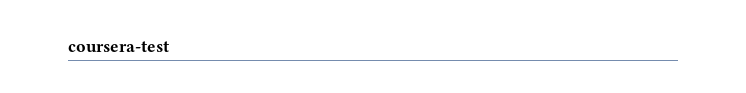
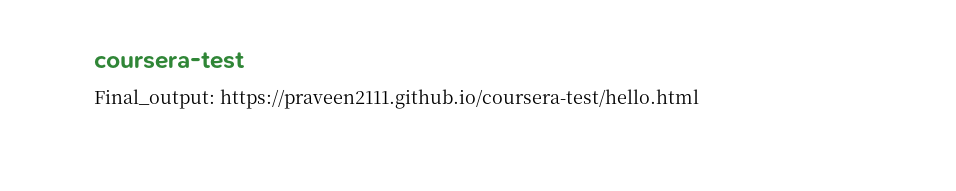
(169, 46) none -> [94,89,699,109] // Final_output: https://praveen2111.github.io/coursera-test/hello.html

